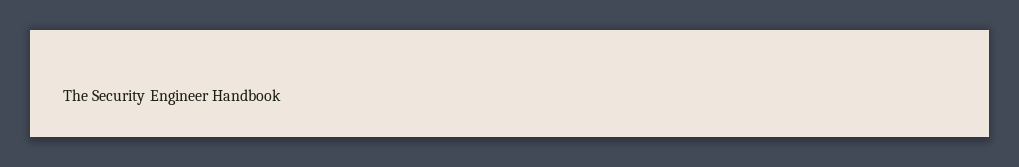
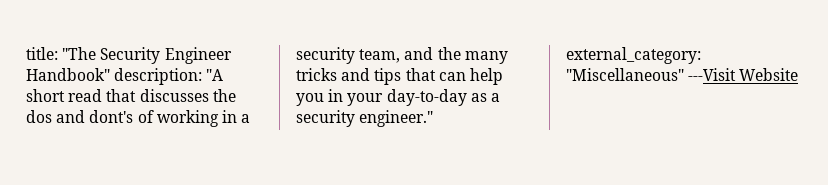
[63,89,281,105] The Security Engineer Handbook -> [26,47,232,64] [26,68,224,85] [26,89,236,102] [26,110,251,127] [296,47,508,64] [296,68,503,85] [296,89,500,106] [296,110,434,127] [566,47,701,64] [566,68,799,81] title: "The Security Engineer Handbook" description: "A short read that discusses the dos and dont's of working in a security team, and the many tricks and tips that can help you in your day-to-day as a security engineer." external_category: "Miscellaneous" ---Visit Website

